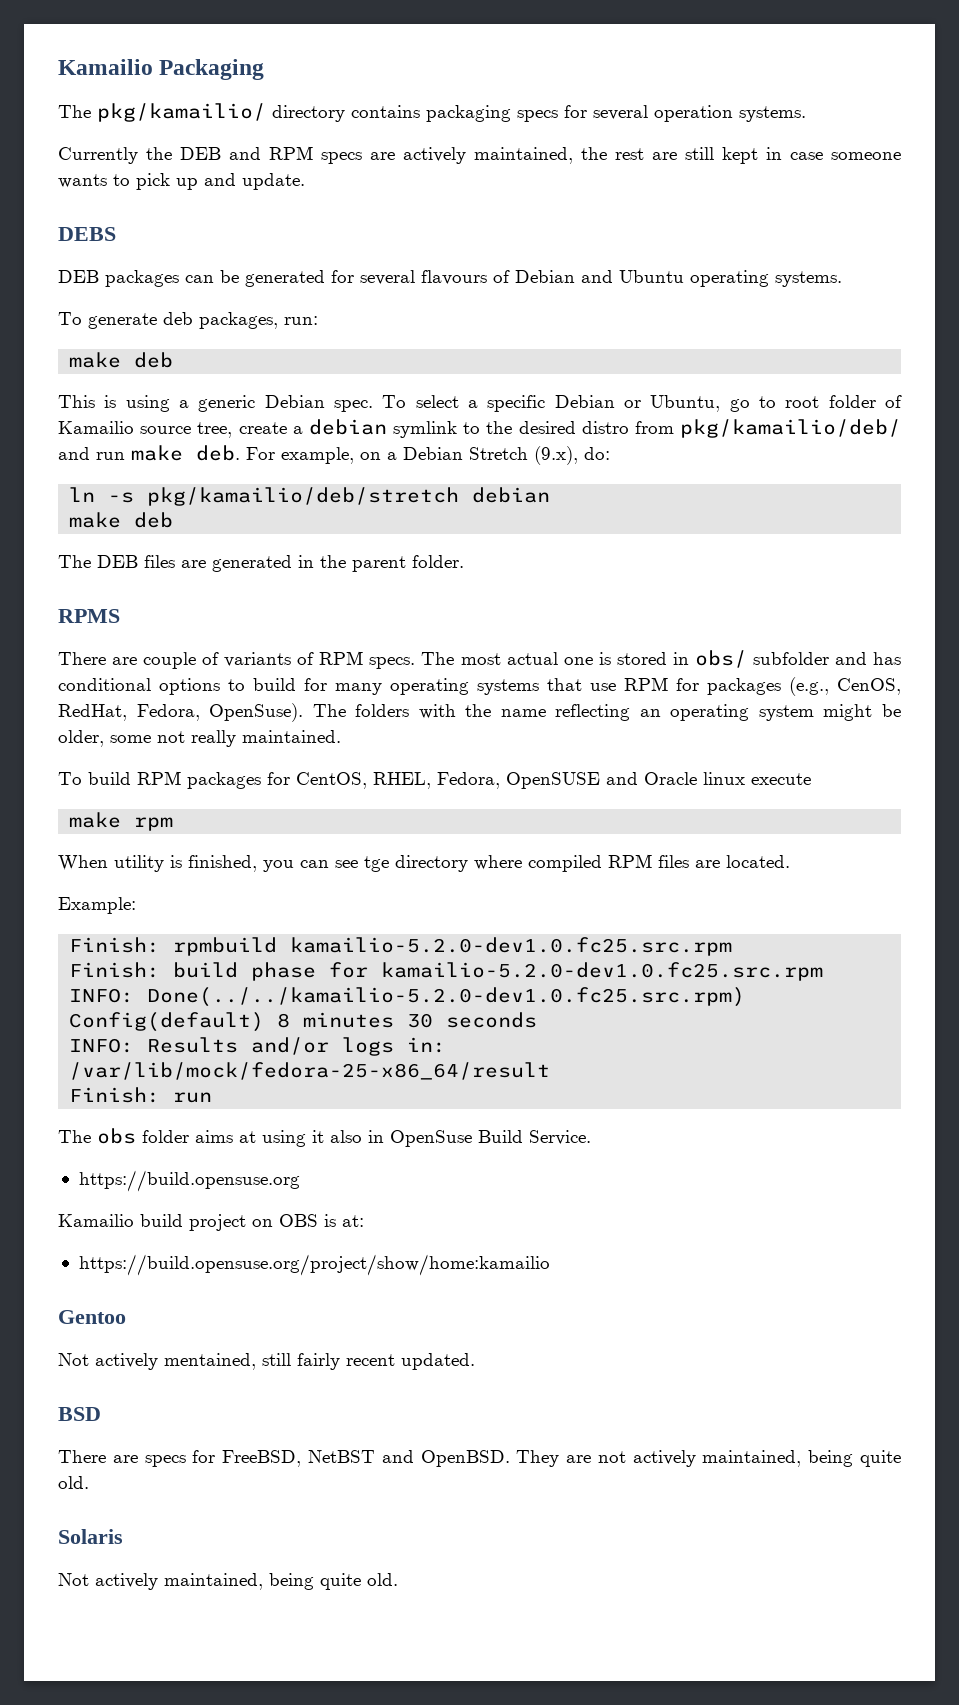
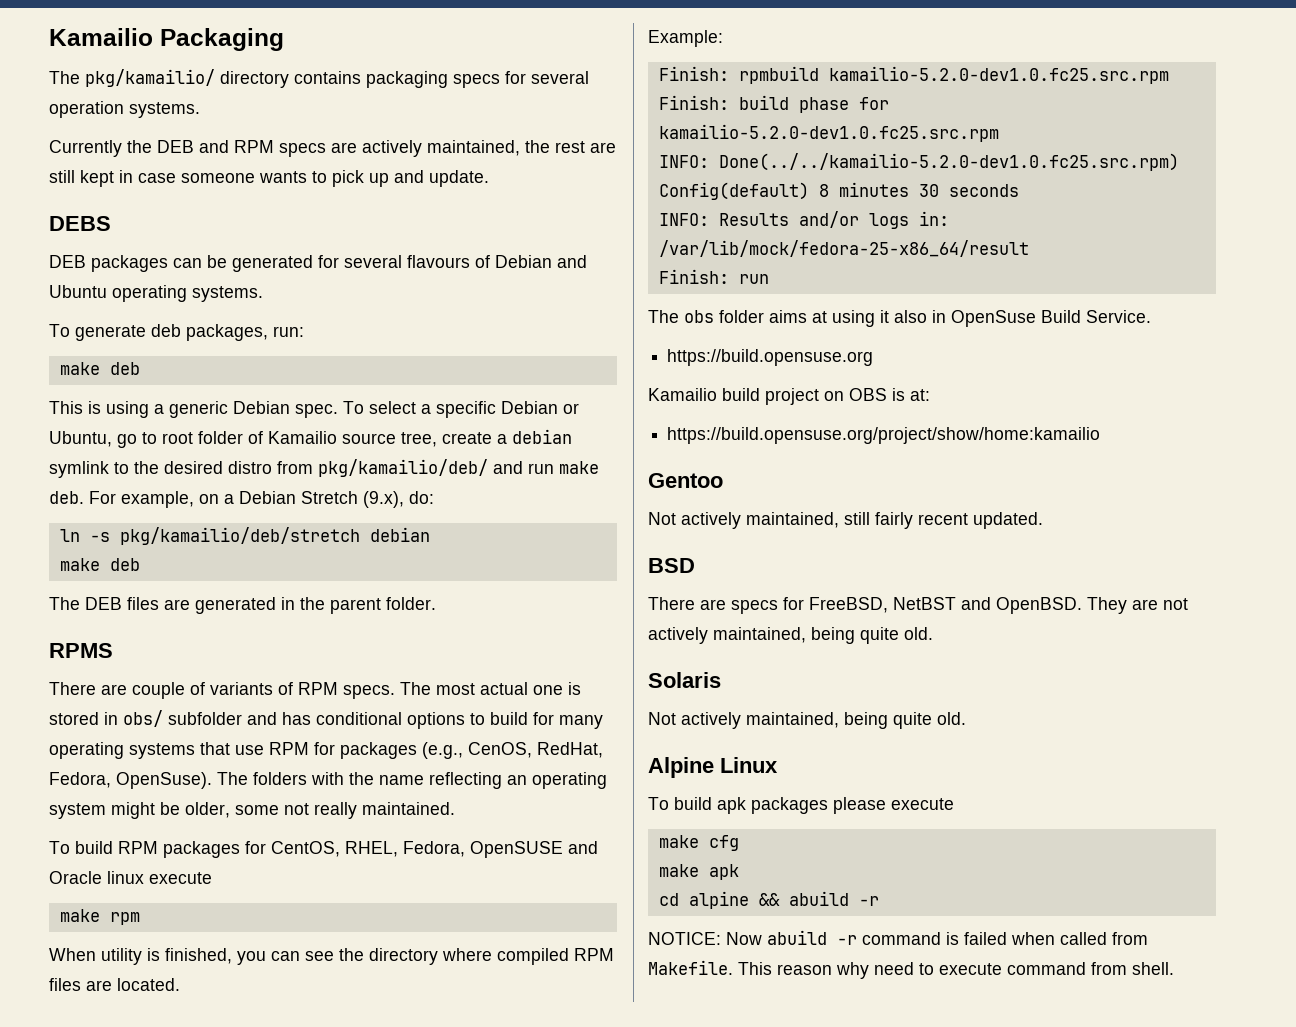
[364,856,389,872] tge -> [339,948,364,961] the
[164,1353,256,1370] mentained, -> [746,512,839,528] maintained,
(398, 1579) none -> [648,757,778,778] [648,797,954,814] [658,835,739,851] [658,864,739,880] [658,891,879,909] [648,930,1148,945] [648,960,1174,979] // Alpine Linux // To build apk packages please execute // make cfg // make apk // cd alpine && abuild -r // NOTICE: Now abuild -r command is failed when called from Makefile. This reason why need to execute command from shell.

